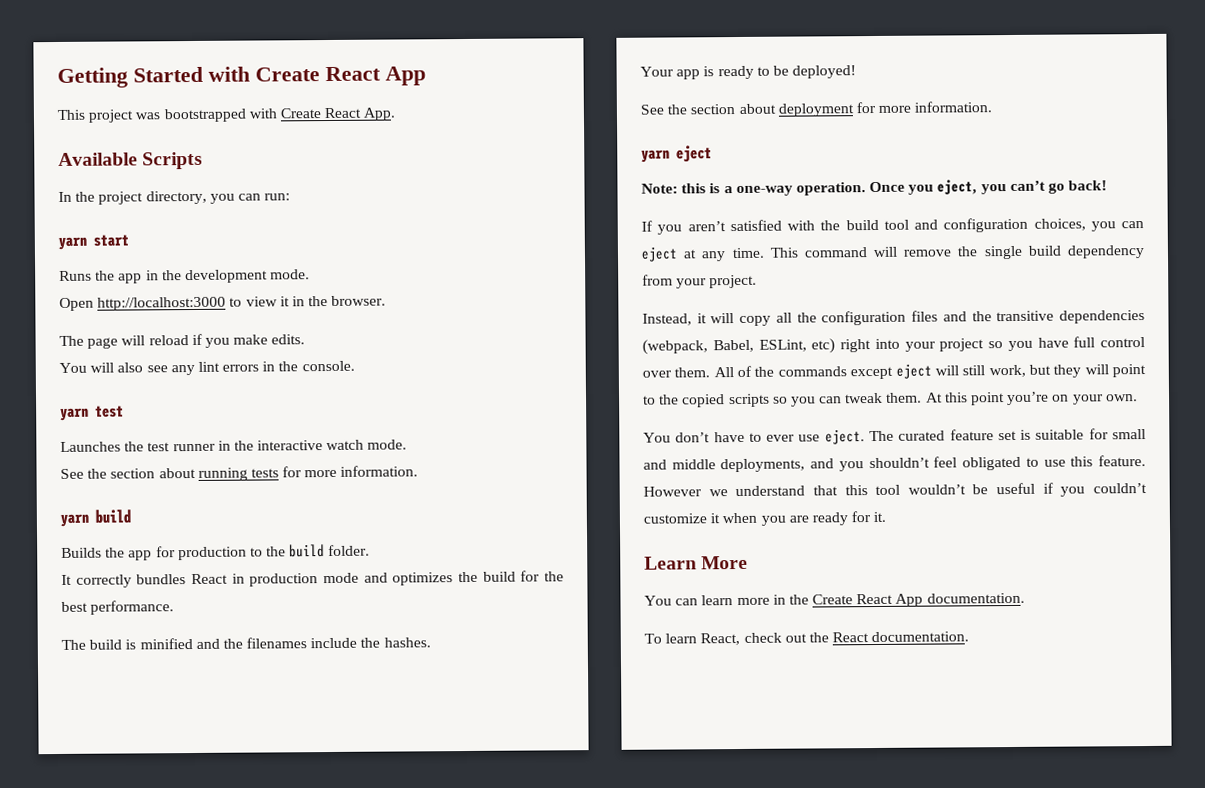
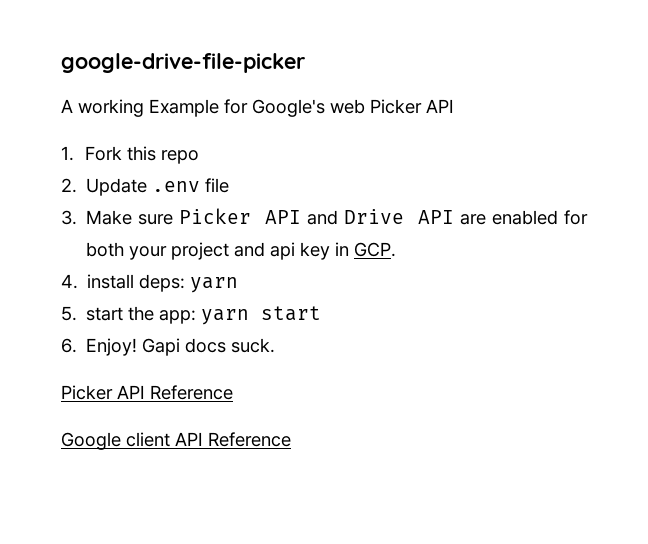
[57,66,426,88] [57,107,396,123] [58,151,204,170] [58,190,291,205] [58,234,129,250] [59,269,311,284] [59,295,387,311] [59,333,306,349] [59,360,355,376] [60,405,124,421] [60,439,408,452] [60,465,419,481] [60,509,131,527] [61,544,371,561] [61,570,565,588] [61,600,175,615] [61,637,431,650] [640,65,857,80] [640,101,993,117] [641,145,712,163] [641,179,1108,197] [641,217,1144,235] [641,245,1145,262] [642,274,758,289] [642,310,1145,326] [642,336,1145,355] [642,363,1146,380] [643,391,1138,408] [643,428,1146,445] [643,455,1146,473] [643,482,1147,497] [643,511,887,526] [644,555,749,570] [644,592,1025,607] [644,631,970,646] Getting Started with Create React App // This project was bootstrapped with Create React App. // Available Scripts // In the project directory, you can run: // yarn start // Runs the app in the development mode. // Open http://localhost:3000 to view it in the browser. // The page will reload if you make edits. // You will also see any lint errors in the console. // yarn test // Launches the test runner in the interactive watch mode. // See the section about running tests for more information. // yarn build // Builds the app for production to the build folder. // It correctly bundles React in production mode and optimizes the build for the best performance. // The build is minified and the filenames include the hashes. // Your app is ready to be deployed! // See the section about deployment for more information. // yarn eject // Note: this is a one-way operation. Once you eject, you can’t go back! // If you aren’t satisfied with the build tool and configuration choices, you can eject at any time. This command will remove the single build dependency from your project. // Instead, it will copy all the configuration files and the transitive dependencies (webpack, Babel, ESLint, etc) right into your project so you have full control over them. All of the commands except eject will still work, but they will point to the copied scripts so you can tweak them. At this point you’re on your own. // You don’t have to ever use eject. The curated feature set is suitable for small and middle deployments, and you shouldn’t feel obligated to use this feature. However we understand that this tool wouldn’t be useful if you couldn’t customize it when you are ready for it. // Learn More // You can learn more in the Create React App documentation. // To learn React, check out the React documentation. -> [61,53,305,73] [61,99,454,117] [61,146,199,164] [61,178,230,196] [61,208,588,225] [86,242,397,260] [61,274,239,293] [61,306,322,325] [61,338,276,356] [61,385,233,400] [61,432,291,450] google-drive-file-picker // A working Example for Google's web Picker API // 1. Fork this repo // 2. Update .env file // 3. Make sure Picker API and Drive API are enabled for both your project and api key in GCP. // 4. install deps: yarn // 5. start the app: yarn start // 6. Enjoy! Gapi docs suck. // Picker API Reference // Google client API Reference

